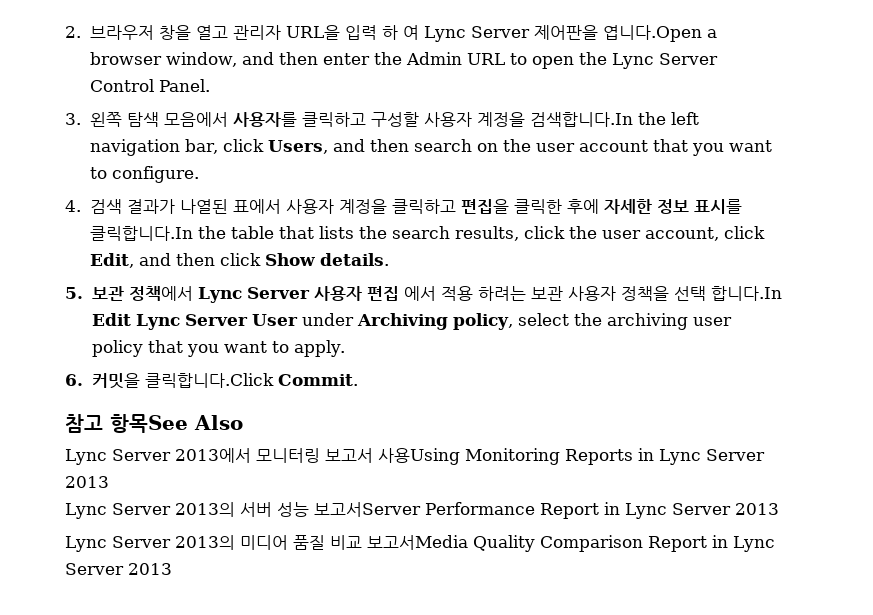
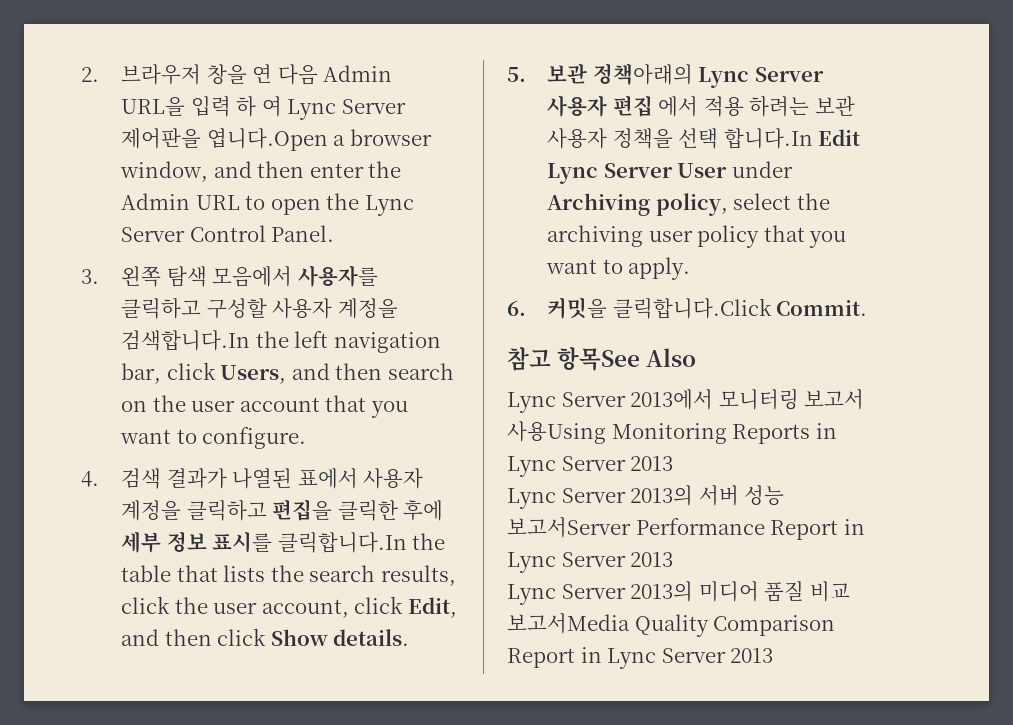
[195,25,281,40] 열고 관리자 -> [252,64,393,85] 연 다음 Admin
[603,199,652,214] 자세한 -> [121,531,162,553] 세부
[128,286,193,301] 정책에서 -> [592,63,693,85] 정책아래의

